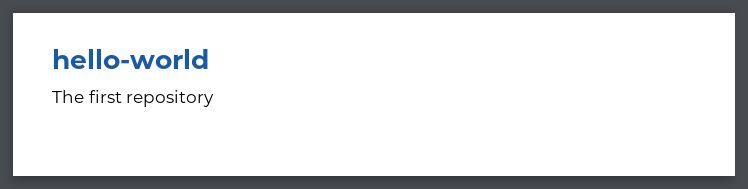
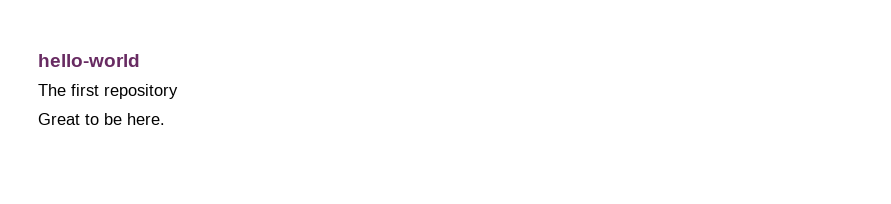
(215, 98) none -> [38,113,165,125] // Great to be here.

